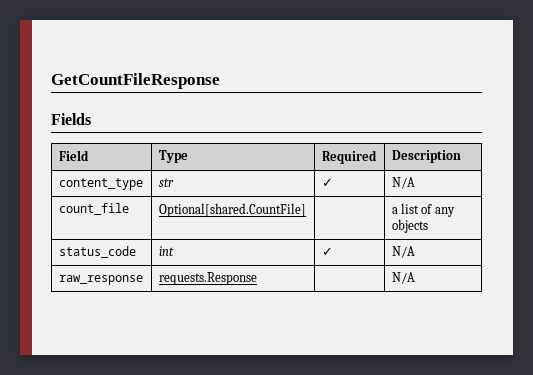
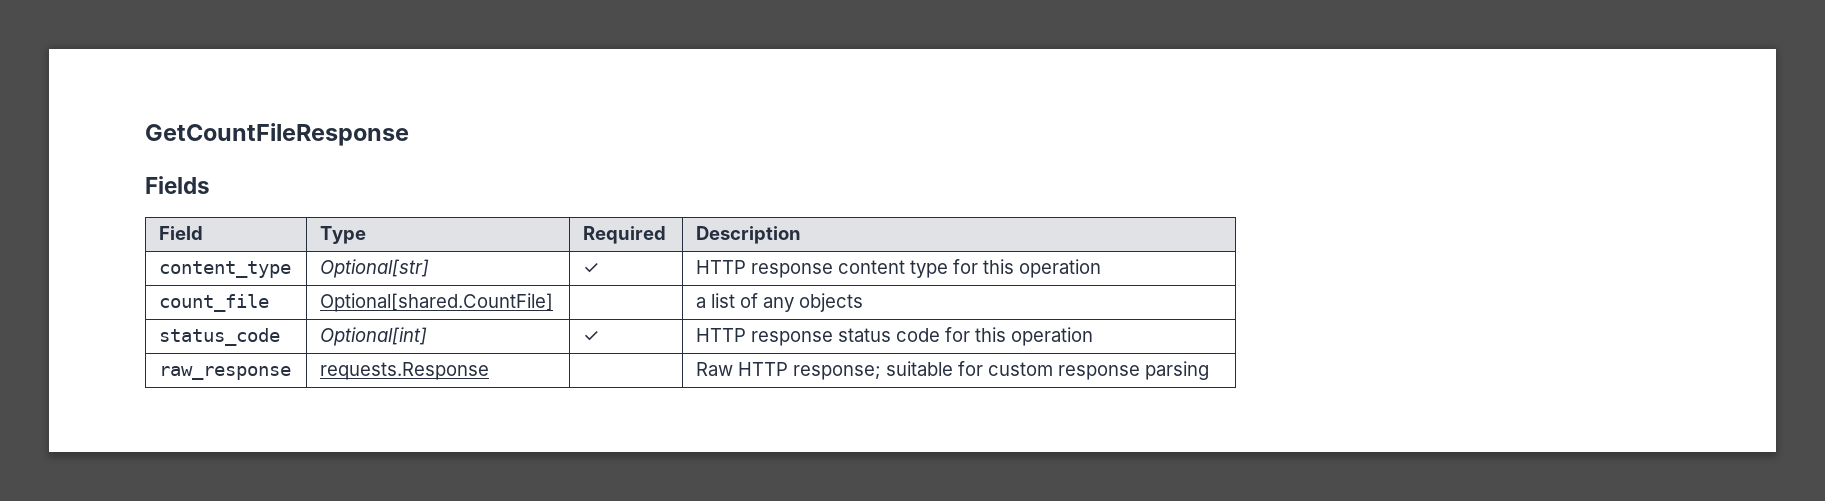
[158,178,174,187] [321,178,333,187] [391,177,415,189] str | ✓ | N/A -> [320,259,430,278] [583,263,600,274] [696,259,1102,278] Optional[str] | ✓ | HTTP response content type for this operation
[158,246,174,256] [321,247,333,256] [391,246,415,258] [58,275,143,285] [158,272,257,285] [391,272,415,284] int | ✓ | N/A // raw_response | requests.Response | | N/A -> [320,327,428,346] [583,331,600,342] [696,327,1094,346] [159,366,292,380] [320,362,490,380] [696,361,1210,380] Optional[int] | ✓ | HTTP response status code for this operation // raw_response | requests.Response | | Raw HTTP response; suitable for custom response parsing

